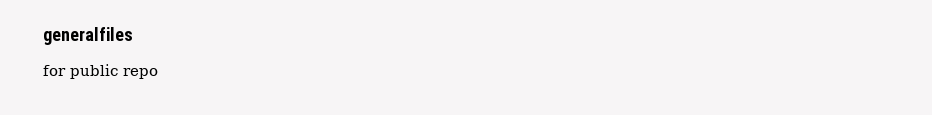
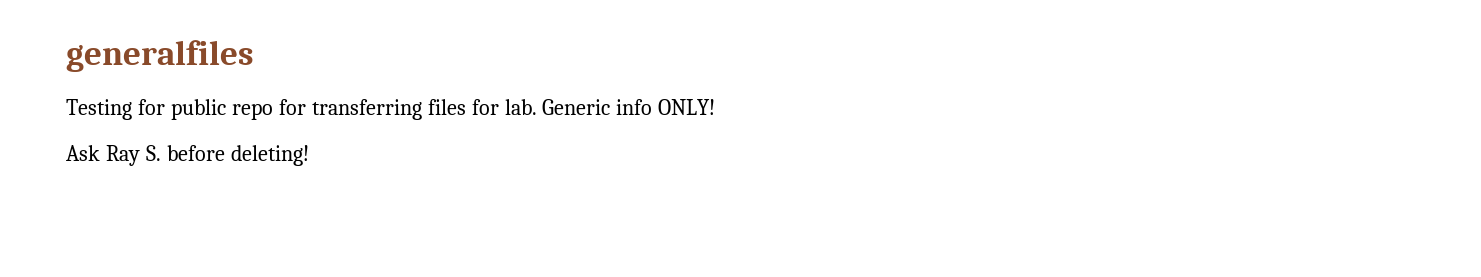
(133, 36) none -> [66,99,132,120] Testing
(158, 73) none -> [278,99,716,120] [66,145,309,166] for transferring files for lab. Generic info ONLY! // Ask Ray S. before deleting!

